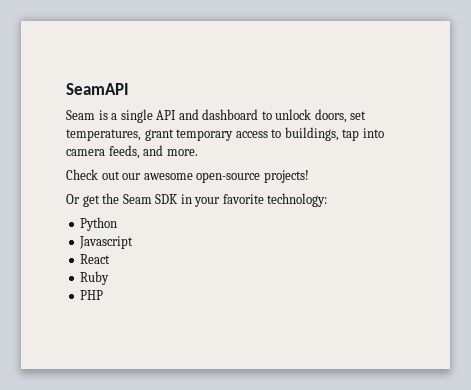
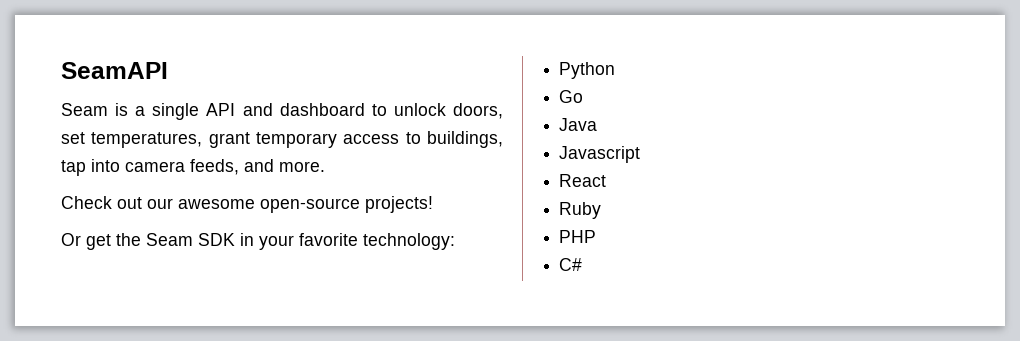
(118, 224) none -> [559,90,584,103] [559,118,598,131] // Go // Java
(104, 295) none -> [559,258,583,271] // C#

